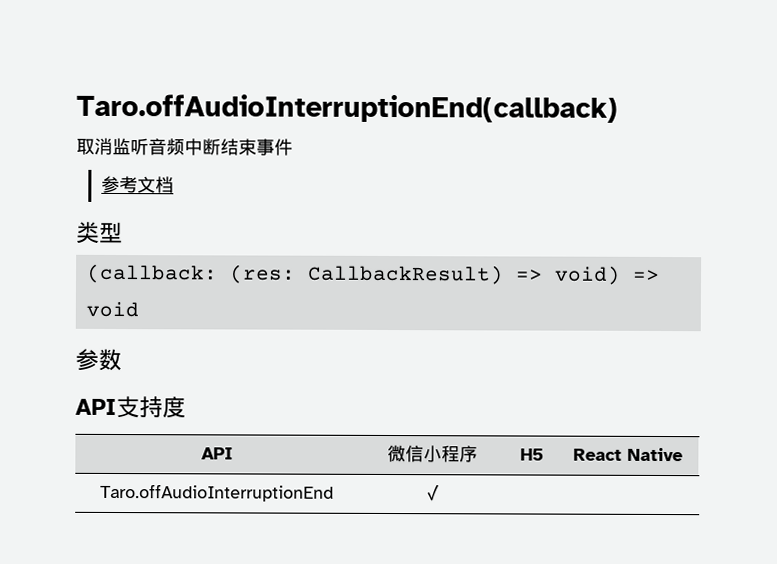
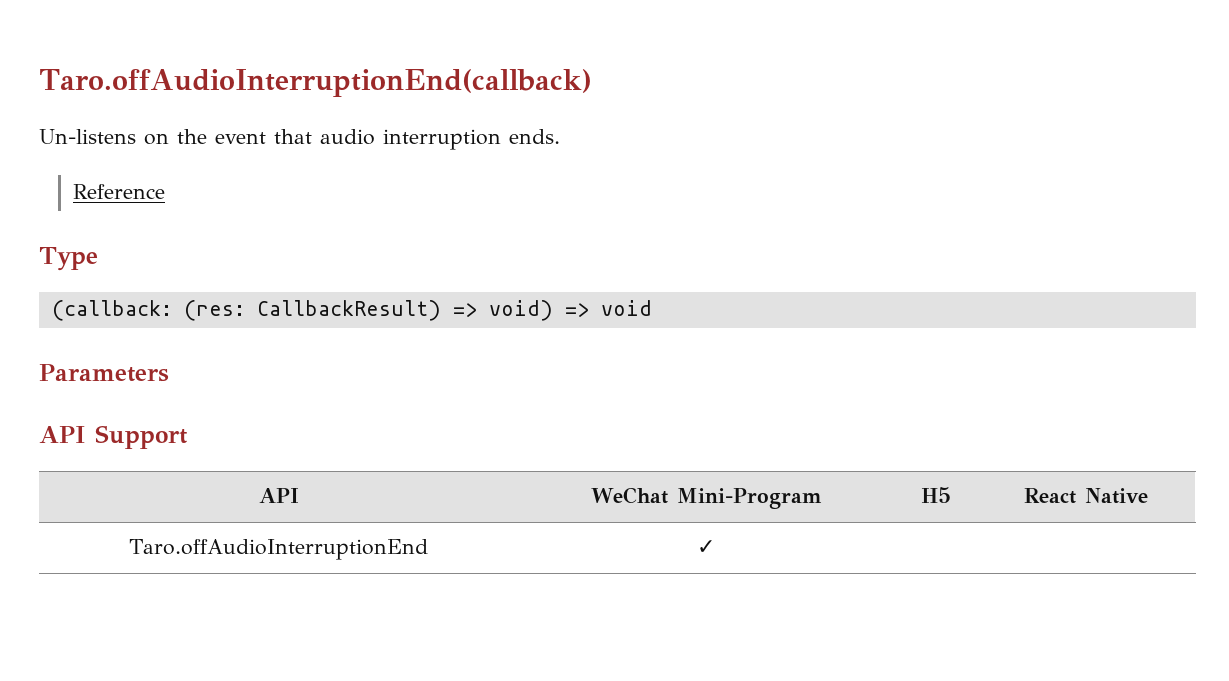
[76,137,293,156] [100,175,174,194] [76,221,123,244] 取消监听音频中断结束事件 // 参考文档 // 类型 -> [39,129,560,150] [72,184,165,199] [39,247,98,271] Un-listens on the event that audio interruption ends. // Reference // Type
[75,348,122,372] [75,396,186,419] 参数 // API支持度 -> [39,364,169,382] [39,425,188,449] Parameters // API Support
[386,444,478,463] 微信小程序 -> [590,487,822,509] WeChat Mini-Program

